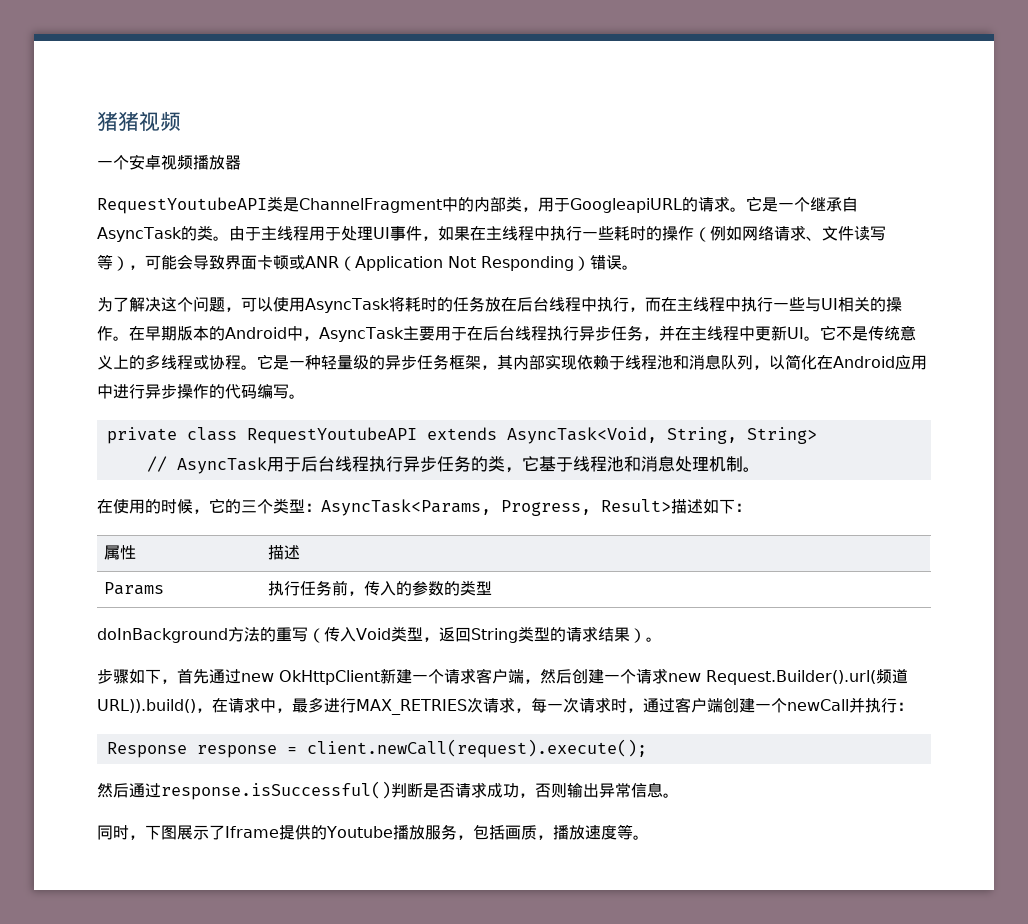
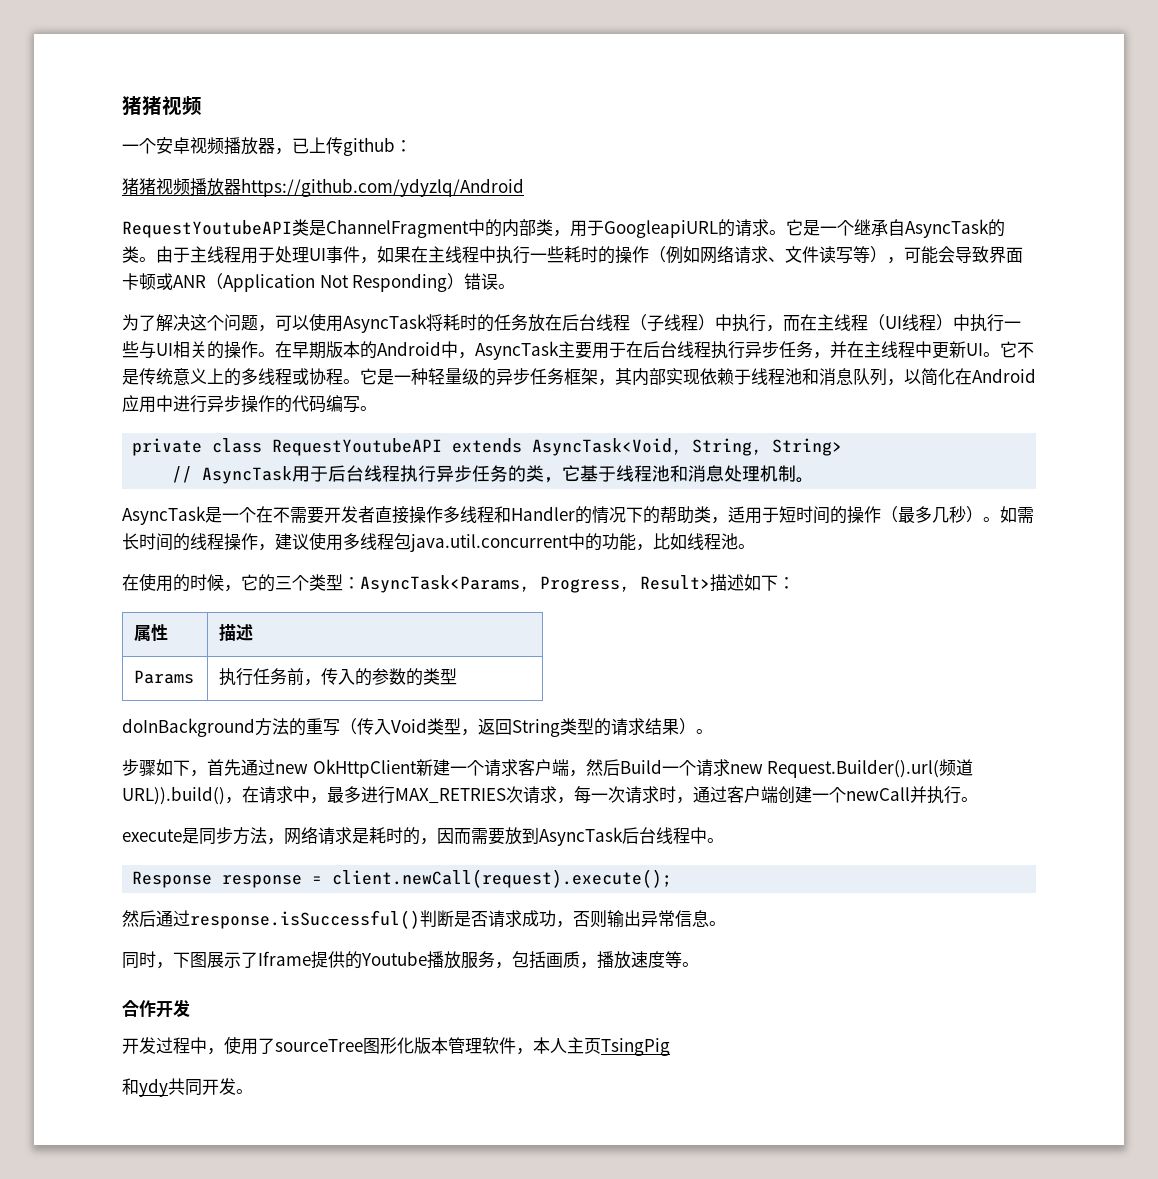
(241, 162) none -> [275,137,412,156] [122,178,524,197] ，已上传github： // 猪猪视频播放器https://github.com/ydyzlq/Android
(581, 304) none -> [630,314,715,332] （子线程）
(725, 304) none -> [868,314,953,331] （UI线程）
(760, 469) none -> [122,506,1034,525] [122,532,755,552] // AsyncTask是一个在不需要开发者直接操作多线程和Handler的情况下的帮助类，适用于短时间的操作（最多几秒）。如需长时间的线程操作，建议使用多线程包java.util.concurrent中的功能，比如线程池。
[572,669,604,684] 创建 -> [619,759,662,774] Build
[897,702,913,711] ： -> [961,797,978,802] [122,827,724,846] 。 // execute是同步方法，网络请求是耗时的，因而需要放到AsyncTask后台线程中。
(649, 837) none -> [122,999,190,1018] [122,1036,670,1056] [122,1078,253,1097] // 合作开发 // 开发过程中，使用了sourceTree图形化版本管理软件，本人主页TsingPig // 和ydy共同开发。

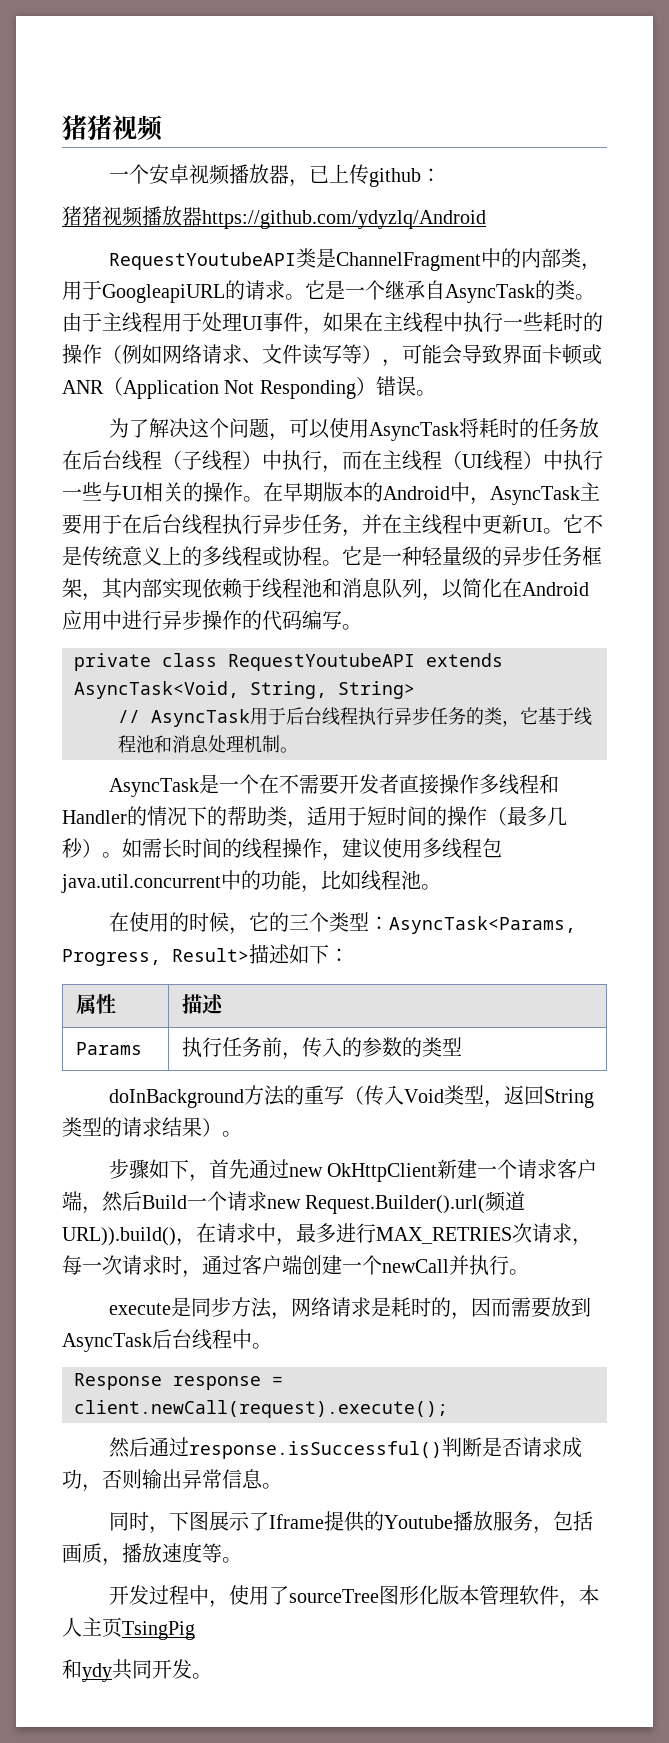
[122,999,190,1018] // 合作开发 -> (242, 1560) none

